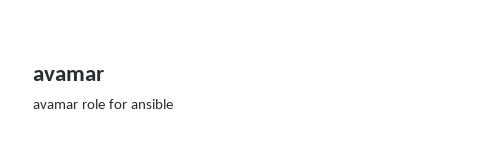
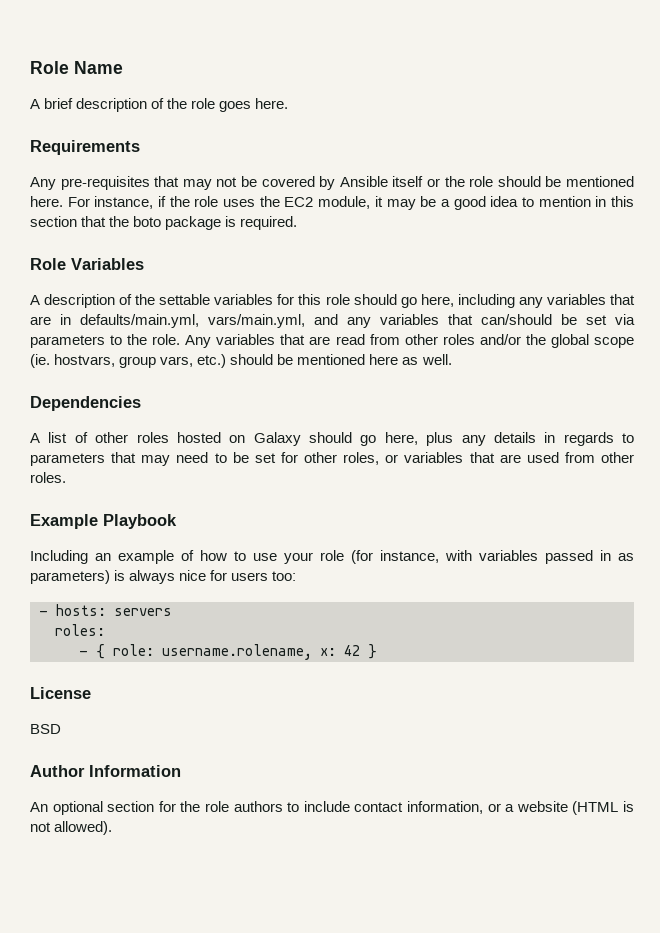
[33,70,104,81] [33,99,173,109] avamar // avamar role for ansible -> [30,61,123,74] [30,98,289,112] [30,140,140,155] [30,176,635,190] [30,196,634,210] [30,216,298,230] [30,258,144,270] [30,294,635,308] [30,314,635,328] [30,334,634,348] [30,354,452,368] [30,396,141,411] [30,432,634,446] [30,452,634,466] [30,472,66,483] [30,514,177,529] [30,550,634,564] [30,570,297,584] [39,604,172,616] [55,624,105,636] [79,644,377,660] [30,687,91,699] [30,724,61,734] [30,765,181,777] [30,801,635,815] [30,821,113,835] Role Name // A brief description of the role goes here. // Requirements // Any pre-requisites that may not be covered by Ansible itself or the role should be mentioned here. For instance, if the role uses the EC2 module, it may be a good idea to mention in this section that the boto package is required. // Role Variables // A description of the settable variables for this role should go here, including any variables that are in defaults/main.yml, vars/main.yml, and any variables that can/should be set via parameters to the role. Any variables that are read from other roles and/or the global scope (ie. hostvars, group vars, etc.) should be mentioned here as well. // Dependencies // A list of other roles hosted on Galaxy should go here, plus any details in regards to parameters that may need to be set for other roles, or variables that are used from other roles. // Example Playbook // Including an example of how to use your role (for instance, with variables passed in as parameters) is always nice for users too: // - hosts: servers // roles: // - { role: username.rolename, x: 42 } // License // BSD // Author Information // An optional section for the role authors to include contact information, or a website (HTML is not allowed).

